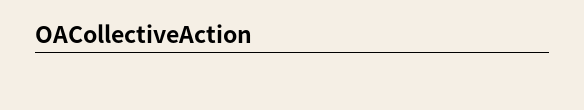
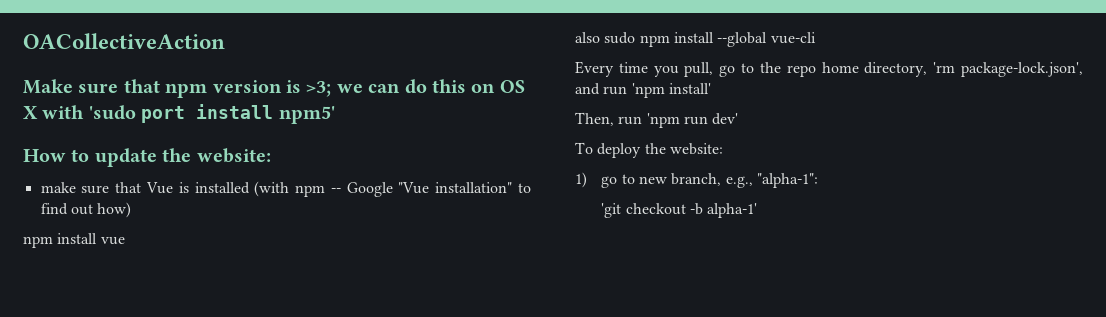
(252, 33) none -> [23,79,525,98] [23,104,335,124] [23,148,271,167] [40,181,532,197] [40,202,132,218] [23,233,125,248] [575,32,816,47] [575,61,1083,77] [575,83,711,98] [575,112,739,128] [575,142,723,158] [575,172,819,188] [601,203,758,218] // Make sure that npm version is >3; we can do this on OS X with 'sudo port install npm5' // How to update the website: // make sure that Vue is installed (with npm -- Google "Vue installation" to find out how) // npm install vue // also sudo npm install --global vue-cli // Every time you pull, go to the repo home directory, 'rm package-lock.json', and run 'npm install' // Then, run 'npm run dev' // To deploy the website: // 1) go to new branch, e.g., "alpha-1": // 'git checkout -b alpha-1'

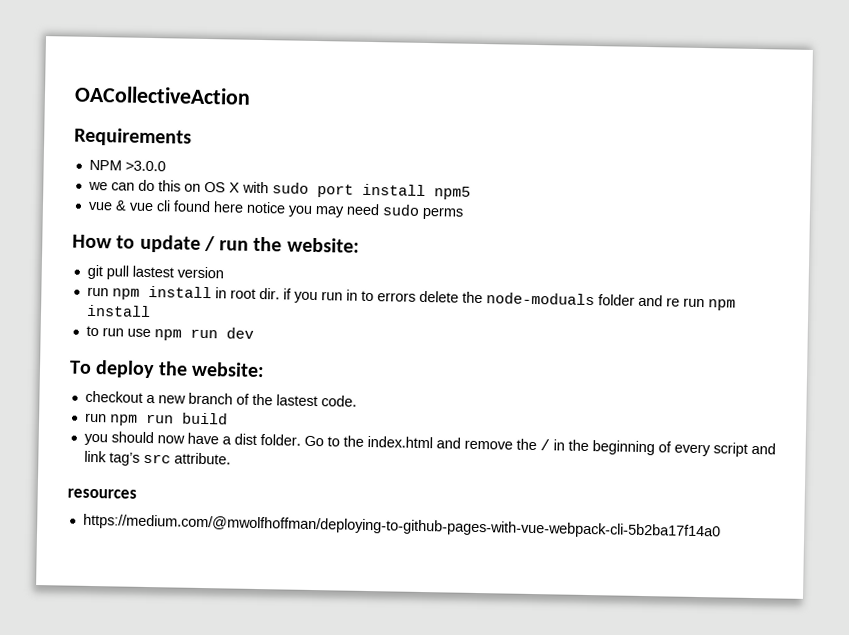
[23,79,332,98] Make sure that npm version is >3; -> [74,127,192,147] [88,159,166,172] Requirements // NPM >3.0.0 //
[88,105,136,120] 'sudo -> [271,182,309,194] sudo
[278,106,335,124] npm5' -> [433,186,471,200] [87,200,463,220] npm5 // vue & vue cli found here notice you may need sudo perms
[162,148,271,163] [40,181,532,197] [40,202,132,218] [23,233,125,248] [575,32,816,47] [575,61,1083,77] [575,83,711,98] [575,112,739,128] [575,142,723,158] [575,172,819,188] [601,203,758,218] the website: // make sure that Vue is installed (with npm -- Google "Vue installation" to find out how) // npm install vue // also sudo npm install --global vue-cli // Every time you pull, go to the repo home directory, 'rm package-lock.json', and run 'npm install' // Then, run 'npm run dev' // To deploy the website: // 1) go to new branch, e.g., "alpha-1": // 'git checkout -b alpha-1' -> [203,235,360,253] [86,264,224,280] [86,285,736,311] [85,304,151,318] [85,325,254,341] [69,360,265,379] [84,390,357,407] [84,412,228,426] [83,431,776,457] [83,450,231,466] [67,488,137,499] [82,513,721,540] / run the website: // git pull lastest version // run npm install in root dir. if you run in to errors delete the node-moduals folder and re run npm install // to run use npm run dev // To deploy the website: // checkout a new branch of the lastest code. // run npm run build // you should now have a dist folder. Go to the index.html and remove the / in the beginning of every script and link tag’s src attribute. // resources // https://medium.com/@mwolfhoffman/deploying-to-github-pages-with-vue-webpack-cli-5b2ba17f14a0

